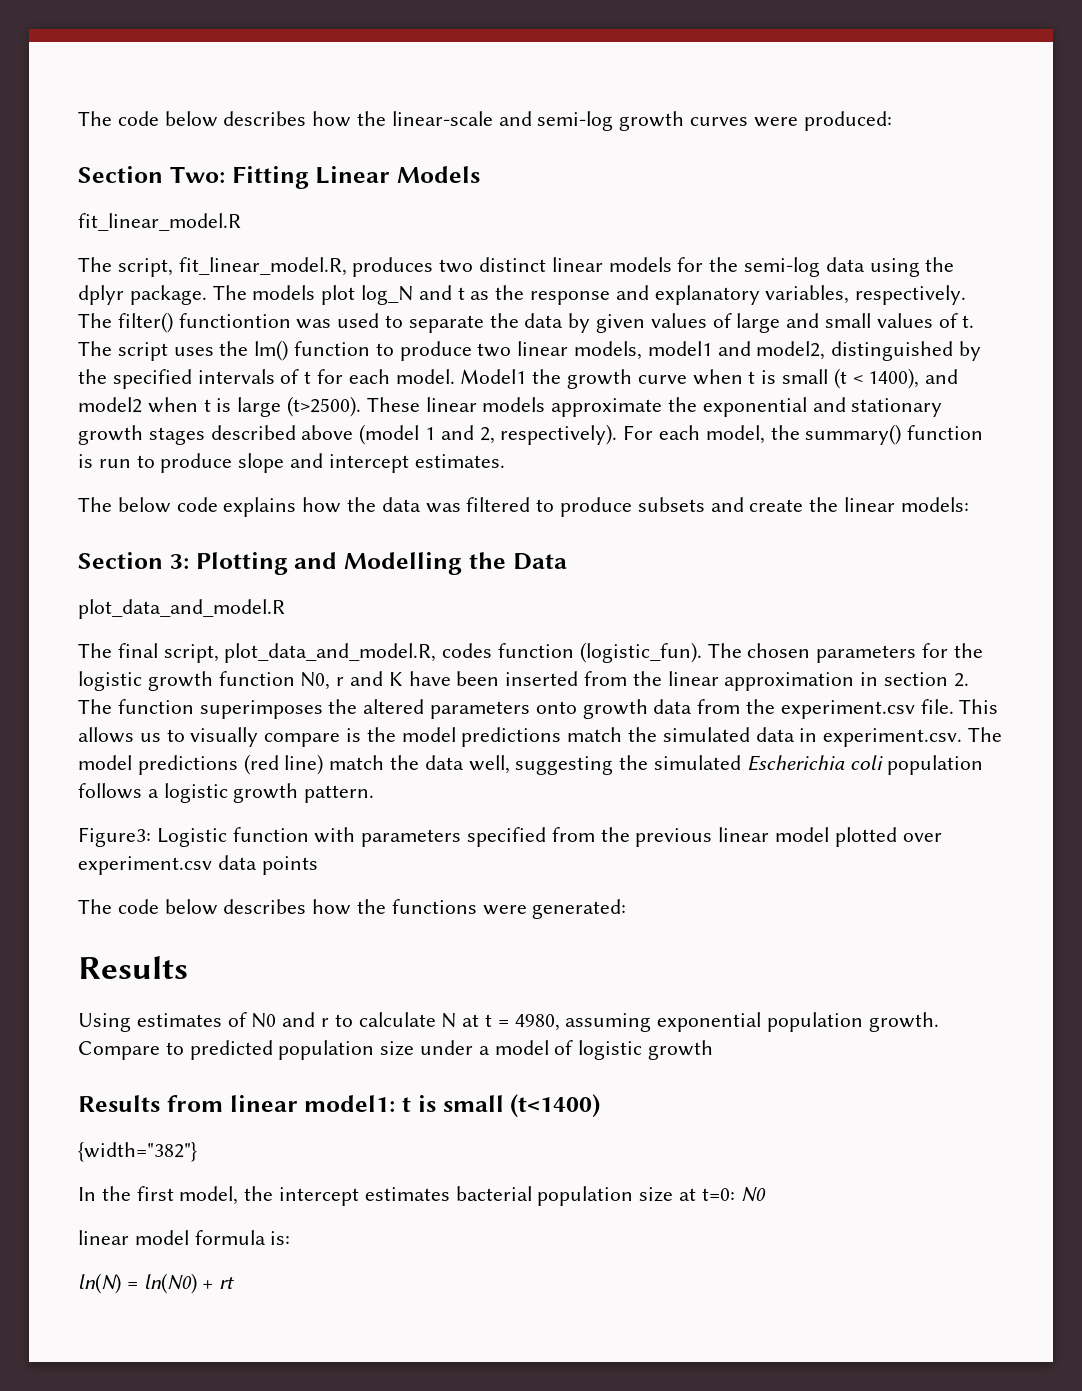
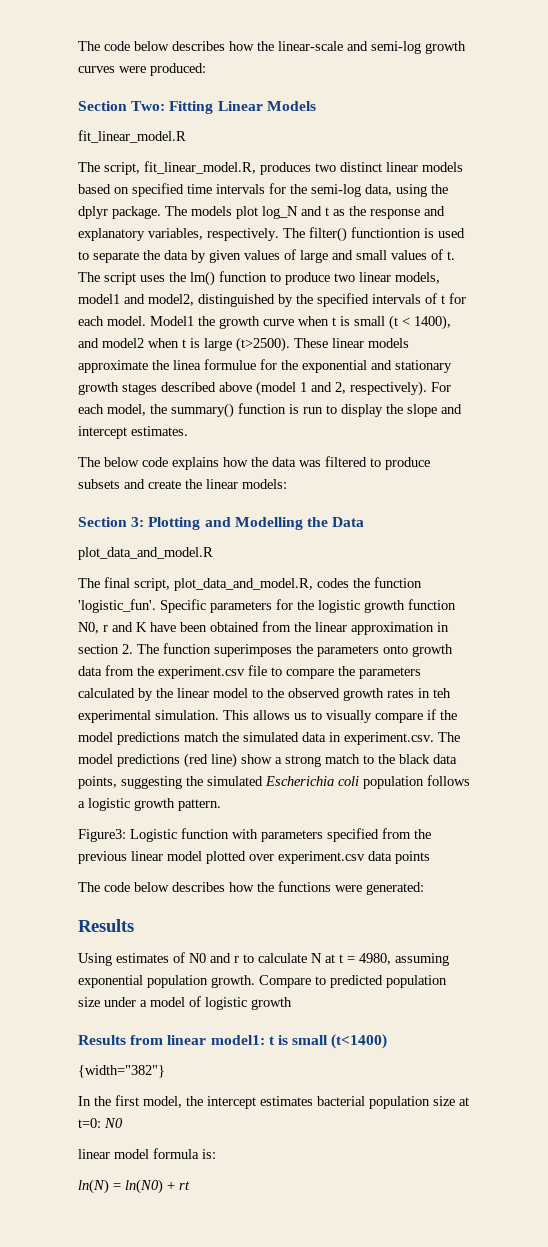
(672, 264) none -> [78,183,265,197] based on specified time intervals
[825,257,865,272] data -> [365,184,392,196] data,
[296,319,332,329] was -> [424,228,434,238] is
(698, 404) none -> [173,359,298,370] linea formulue for the
[160,453,233,473] produce -> [341,404,403,417] display the
[498,642,811,663] function (logistic_fun). The chosen -> [353,577,422,588] [78,599,206,613] the function 'logistic_fun'. Specific
[505,671,579,686] inserted -> [210,622,259,632] obtained
[363,699,425,714] altered -> (313, 649) none
[920,699,954,714] file. -> [248,665,421,679] [78,688,451,701] [78,710,219,723] file to compare the parameters calculated by the linear model to the observed growth rates in teh experimental simulation.
[346,728,362,742] is -> [427,709,436,720] if
[329,755,510,774] match the data well, -> [241,754,457,767] [78,776,117,789] show a strong match to the black data points,

